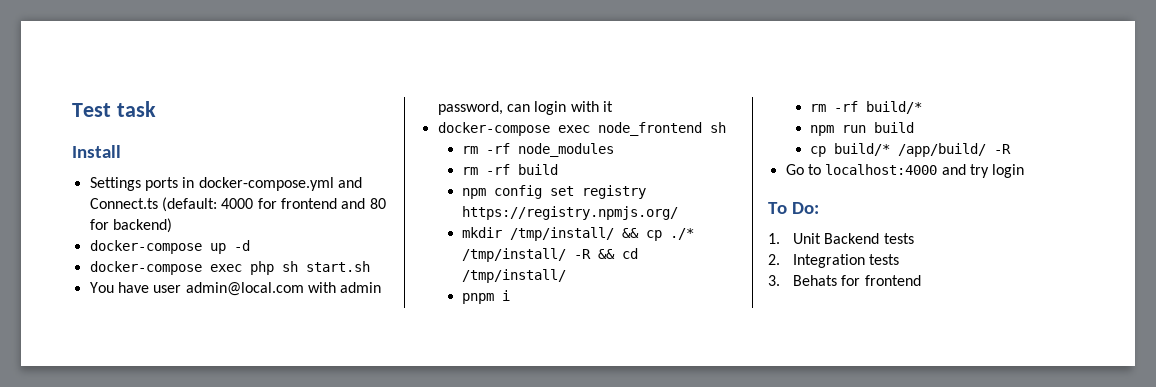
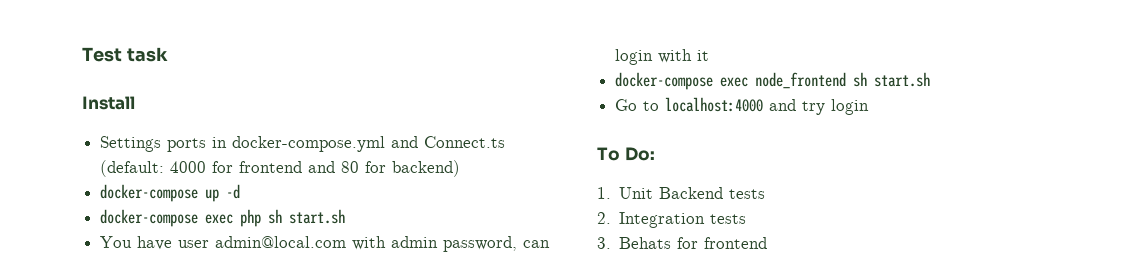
[462,143,615,157] [462,164,559,175] [462,185,647,199] [462,206,679,220] [462,227,695,241] [462,248,639,262] [462,269,567,283] [462,290,511,304] [810,101,923,114] [810,122,915,136] [810,143,1012,157] // rm -rf node_modules // rm -rf build // npm config set registry https://registry.npmjs.org/ // mkdir /tmp/install/ && cp ./* /tmp/install/ -R && cd /tmp/install/ // pnpm i // rm -rf build/* // npm run build // cp build/* /app/build/ -R -> [874,72,931,87] start.sh

